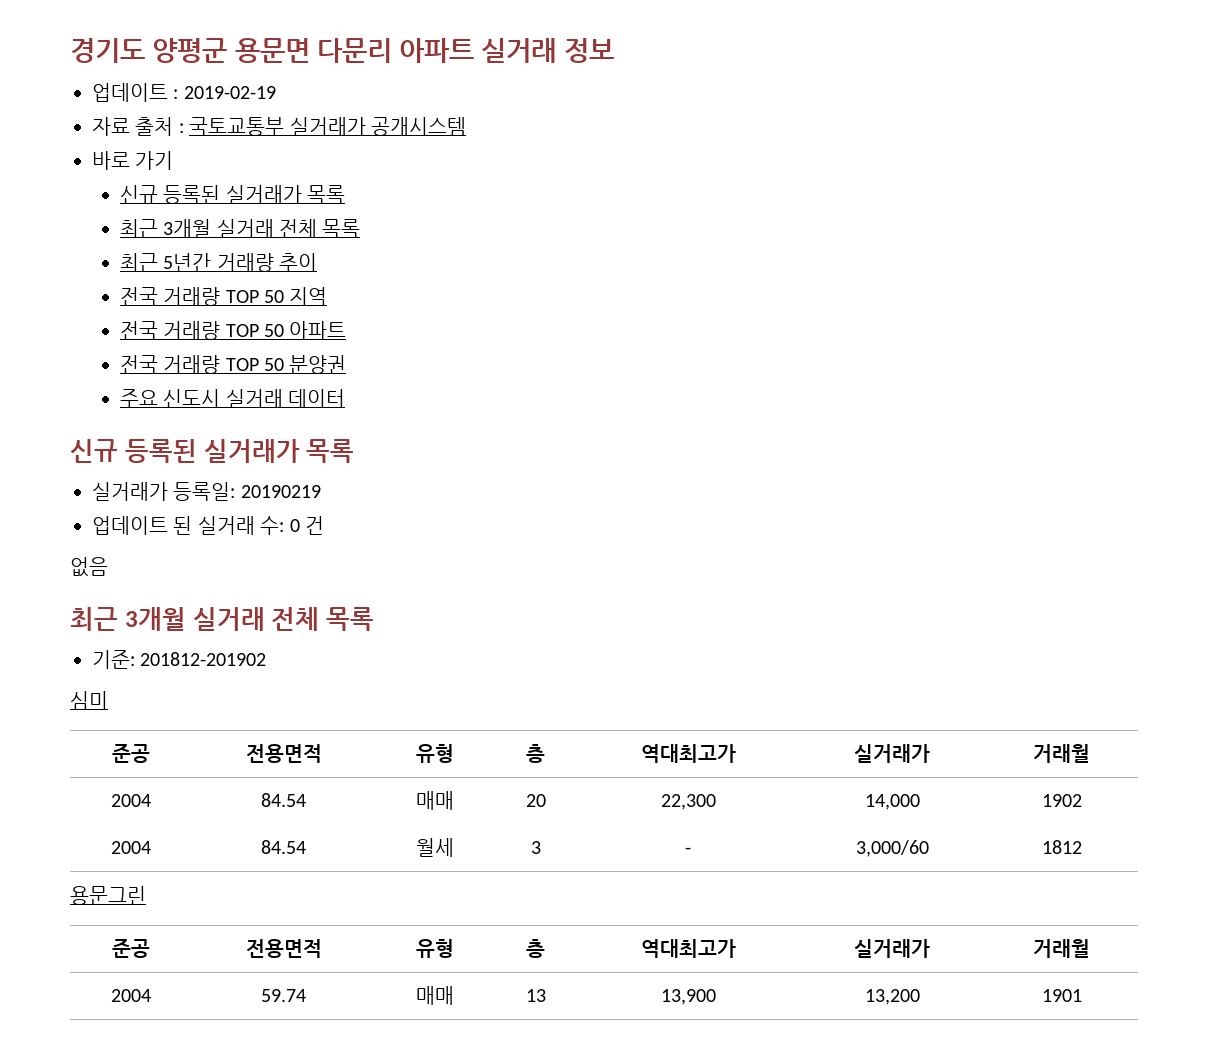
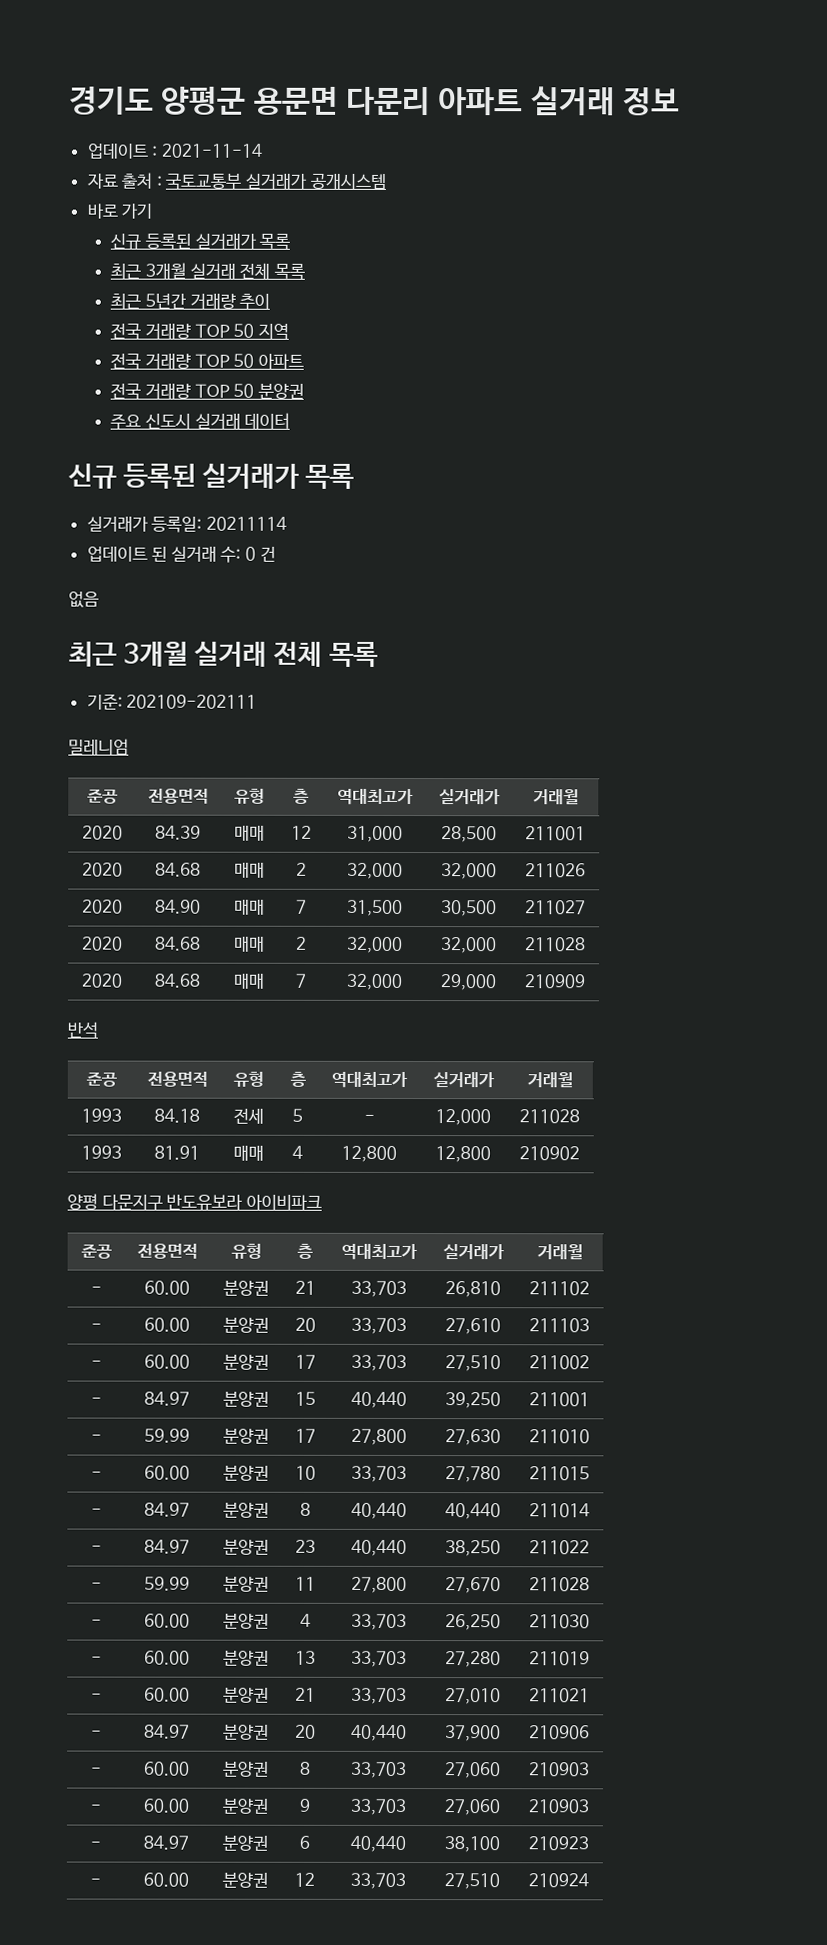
[183,86,276,99] 2019-02-19 -> [160,143,263,158] 2021-11-14
[240,485,321,498] 20190219 -> [205,516,287,531] 20211114
[140,652,267,666] [70,691,108,710] [111,744,150,763] [245,744,322,763] [416,744,455,763] [526,744,545,763] [640,744,736,763] [854,744,930,763] [1033,744,1090,763] [110,794,151,807] [261,793,306,807] [416,791,455,810] [525,794,546,807] [660,794,716,810] [864,794,920,810] [1041,794,1082,807] [110,841,151,854] [261,840,306,854] [416,838,455,857] [530,841,541,854] [685,847,691,854] [855,840,929,857] [1041,840,1082,854] [70,886,146,905] [111,939,150,958] [245,939,322,958] [416,939,455,958] [526,939,545,958] [640,939,736,958] [854,939,930,958] [1033,939,1090,958] [110,989,151,1002] [261,989,306,1002] [416,986,455,1005] [525,989,546,1002] [660,989,716,1005] [864,989,920,1005] [1041,989,1082,1002] 201812-201902 // 심미 // 준공 | 전용면적 | 유형 | 층 | 역대최고가 | 실거래가 | 거래월 // 2004 | 84.54 | 매매 | 20 | 22,300 | 14,000 | 1902 // 2004 | 84.54 | 월세 | 3 | - | 3,000/60 | 1812 // 용문그린 // 준공 | 전용면적 | 유형 | 층 | 역대최고가 | 실거래가 | 거래월 // 2004 | 59.74 | 매매 | 13 | 13,900 | 13,200 | 1901 -> [126,694,258,709] [68,738,129,755] [86,788,119,804] [147,788,209,804] [234,788,265,804] [293,788,310,804] [337,788,414,805] [438,789,501,805] [532,789,579,805] [81,825,123,840] [155,825,201,840] [234,825,265,841] [290,825,312,840] [347,825,403,842] [441,826,497,843] [525,826,586,841] [81,862,123,877] [155,862,201,877] [234,862,265,878] [295,862,307,876] [347,862,403,879] [441,863,497,880] [525,863,586,878] [81,899,123,914] [155,899,201,914] [234,899,265,915] [295,899,307,914] [347,899,403,916] [441,900,497,917] [525,900,586,915] [81,936,123,951] [155,936,201,951] [234,936,265,952] [295,936,307,950] [347,936,403,953] [441,937,497,954] [525,937,586,952] [80,973,122,988] [154,973,200,988] [233,973,264,989] [294,973,306,988] [346,973,402,990] [440,974,496,991] [524,974,585,989] [67,1021,98,1039] [85,1071,118,1087] [146,1071,208,1087] [233,1071,264,1087] [289,1071,307,1087] [331,1071,408,1088] [432,1072,495,1088] [526,1072,573,1088] [80,1108,122,1123] [154,1108,200,1123] [233,1108,264,1124] [292,1108,303,1122] [363,1114,375,1122] [435,1109,491,1126] [519,1109,580,1124] [80,1145,122,1160] [154,1145,200,1160] [233,1145,264,1161] [292,1145,303,1159] [341,1145,397,1162] [435,1146,491,1163] [519,1146,580,1161] [67,1193,322,1211] [80,1243,113,1259] [136,1243,198,1259] [230,1243,262,1259] [297,1243,314,1259] [341,1243,418,1261] [442,1244,505,1260] [536,1244,583,1260] [90,1286,102,1294] [144,1280,190,1295] [223,1280,269,1296] [294,1280,316,1295] [351,1280,407,1297] [445,1281,501,1298] [529,1281,590,1296] [90,1323,102,1331] [144,1317,190,1332] [223,1317,269,1333] [294,1317,316,1332] [351,1317,407,1334] [445,1318,501,1335] [529,1318,590,1333] [90,1360,102,1368] [144,1354,190,1369] [223,1354,269,1370] [294,1354,316,1369] [351,1354,407,1371] [445,1355,501,1372] [529,1355,590,1370] [90,1397,102,1405] [144,1391,190,1406] [223,1391,269,1407] [294,1391,316,1406] [351,1391,407,1408] [445,1392,501,1409] [529,1392,590,1407] [90,1434,102,1442] [144,1428,190,1443] [223,1428,269,1444] [294,1428,316,1443] [351,1428,407,1445] [445,1429,501,1446] [529,1429,590,1444] [90,1471,102,1479] [144,1465,190,1480] [223,1465,269,1481] [294,1465,316,1480] [351,1465,407,1482] [445,1466,501,1483] [529,1466,590,1481] [90,1508,102,1516] [144,1502,190,1517] [223,1502,269,1518] [299,1502,311,1516] [351,1502,407,1519] [445,1503,501,1520] [529,1503,590,1518] [90,1545,102,1553] [144,1539,190,1554] [223,1539,269,1555] [294,1539,316,1553] [351,1539,407,1556] [445,1540,501,1557] [529,1540,590,1555] [90,1582,102,1590] [144,1576,190,1591] [223,1576,269,1592] [294,1576,316,1591] [351,1576,407,1593] [445,1577,501,1594] [529,1577,590,1592] [90,1619,102,1627] [144,1613,190,1628] [223,1613,269,1629] [299,1613,311,1627] [351,1613,407,1630] [445,1614,501,1631] [529,1614,590,1629] [90,1656,102,1664] [144,1650,190,1665] [223,1650,269,1666] [294,1650,316,1665] [351,1650,407,1667] [445,1651,501,1668] [529,1651,590,1666] [90,1693,102,1701] [144,1687,190,1702] [223,1687,269,1703] [294,1687,316,1702] [351,1687,407,1704] [445,1688,501,1705] [529,1688,590,1703] [90,1730,102,1738] [144,1724,190,1739] [223,1724,269,1740] [294,1724,316,1739] [351,1724,407,1741] [445,1725,501,1742] [529,1725,590,1740] [90,1767,102,1775] [144,1761,190,1776] [223,1761,269,1777] [299,1761,311,1775] [351,1761,407,1778] [445,1762,501,1779] [529,1762,590,1777] [89,1804,101,1812] [143,1798,189,1813] [222,1798,268,1814] [298,1798,310,1812] [350,1798,406,1815] [444,1799,500,1816] [528,1799,589,1814] [89,1841,101,1849] [143,1835,189,1850] [222,1835,268,1851] [298,1835,310,1849] [350,1835,406,1852] [444,1836,500,1853] [528,1836,589,1851] [89,1878,101,1886] [143,1872,189,1887] [222,1872,268,1888] [293,1872,315,1887] [350,1872,406,1889] [444,1873,500,1890] [528,1873,589,1888] 202109-202111 // 밀레니엄 // 준공 | 전용면적 | 유형 | 층 | 역대최고가 | 실거래가 | 거래월 // 2020 | 84.39 | 매매 | 12 | 31,000 | 28,500 | 211001 // 2020 | 84.68 | 매매 | 2 | 32,000 | 32,000 | 211026 // 2020 | 84.90 | 매매 | 7 | 31,500 | 30,500 | 211027 // 2020 | 84.68 | 매매 | 2 | 32,000 | 32,000 | 211028 // 2020 | 84.68 | 매매 | 7 | 32,000 | 29,000 | 210909 // 반석 // 준공 | 전용면적 | 유형 | 층 | 역대최고가 | 실거래가 | 거래월 // 1993 | 84.18 | 전세 | 5 | - | 12,000 | 211028 // 1993 | 81.91 | 매매 | 4 | 12,800 | 12,800 | 210902 // 양평 다문지구 반도유보라 아이비파크 // 준공 | 전용면적 | 유형 | 층 | 역대최고가 | 실거래가 | 거래월 // - | 60.00 | 분양권 | 21 | 33,703 | 26,810 | 211102 // - | 60.00 | 분양권 | 20 | 33,703 | 27,610 | 211103 // - | 60.00 | 분양권 | 17 | 33,703 | 27,510 | 211002 // - | 84.97 | 분양권 | 15 | 40,440 | 39,250 | 211001 // - | 59.99 | 분양권 | 17 | 27,800 | 27,630 | 211010 // - | 60.00 | 분양권 | 10 | 33,703 | 27,780 | 211015 // - | 84.97 | 분양권 | 8 | 40,440 | 40,440 | 211014 // - | 84.97 | 분양권 | 23 | 40,440 | 38,250 | 211022 // - | 59.99 | 분양권 | 11 | 27,800 | 27,670 | 211028 // - | 60.00 | 분양권 | 4 | 33,703 | 26,250 | 211030 // - | 60.00 | 분양권 | 13 | 33,703 | 27,280 | 211019 // - | 60.00 | 분양권 | 21 | 33,703 | 27,010 | 211021 // - | 84.97 | 분양권 | 20 | 40,440 | 37,900 | 210906 // - | 60.00 | 분양권 | 8 | 33,703 | 27,060 | 210903 // - | 60.00 | 분양권 | 9 | 33,703 | 27,060 | 210903 // - | 84.97 | 분양권 | 6 | 40,440 | 38,100 | 210923 // - | 60.00 | 분양권 | 12 | 33,703 | 27,510 | 210924

